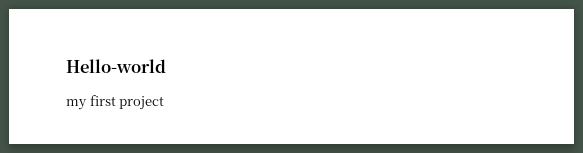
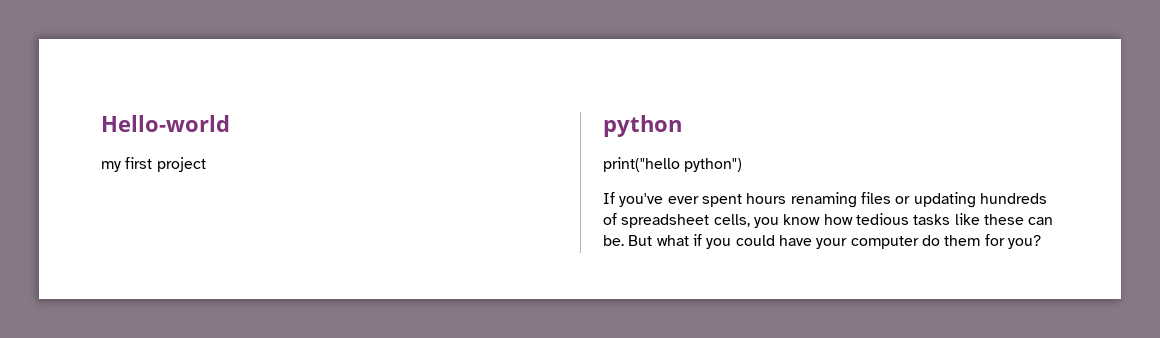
(165, 103) none -> [603,115,682,137] [603,157,743,172] [603,192,1047,208] [603,213,1054,228] [603,234,1041,249] // python // print("hello python") // If you've ever spent hours renaming files or updating hundreds of spreadsheet cells, you know how tedious tasks like these can be. But what if you could have your computer do them for you?

